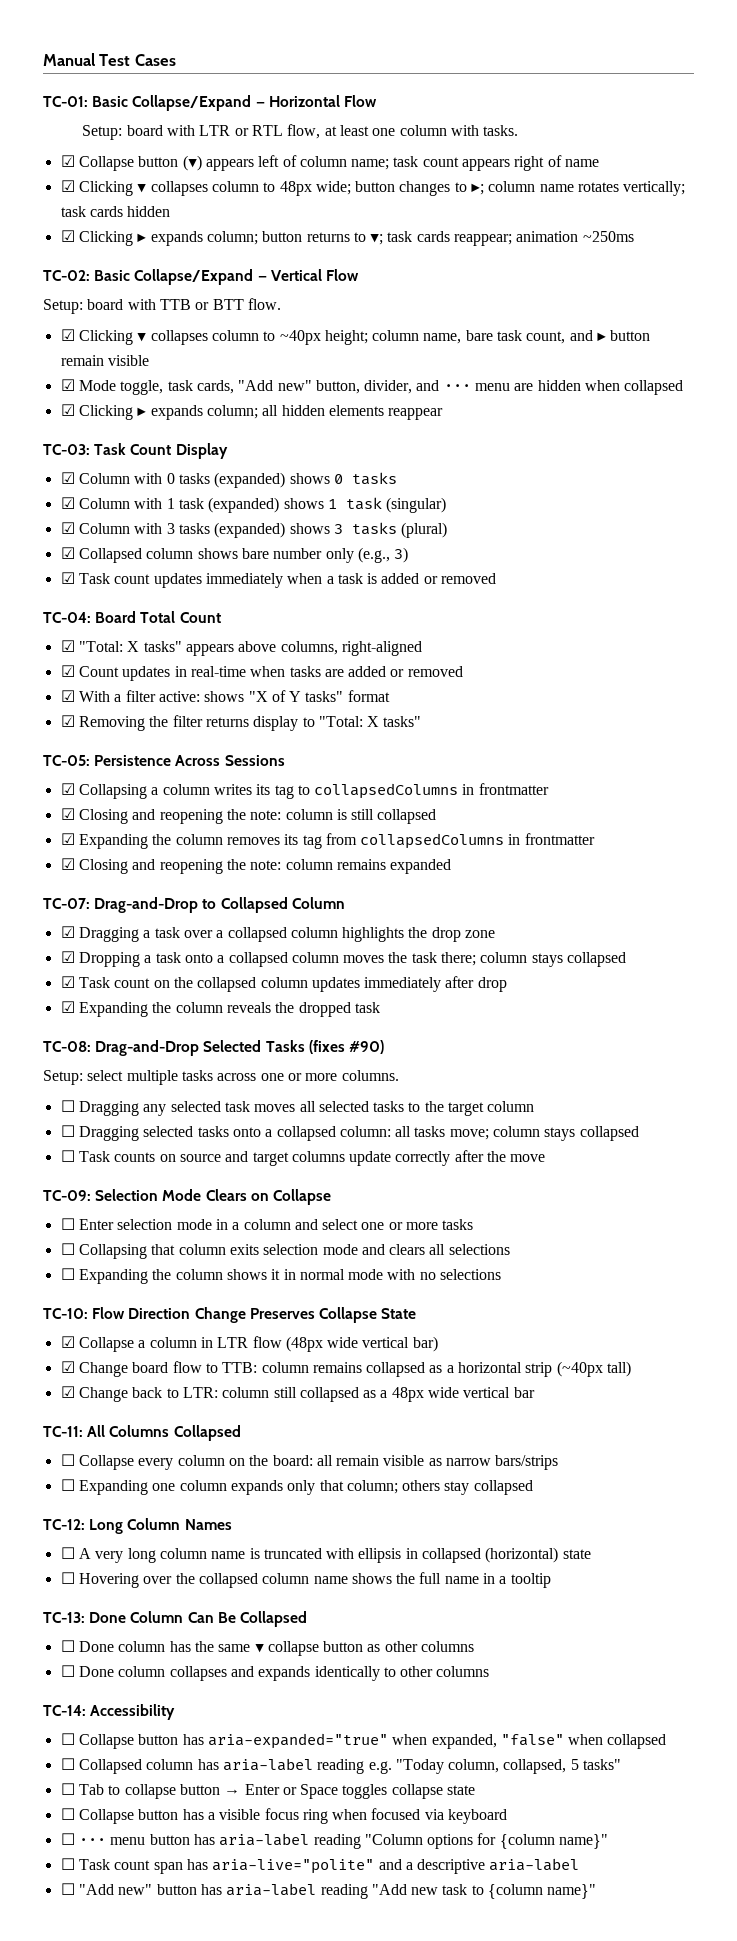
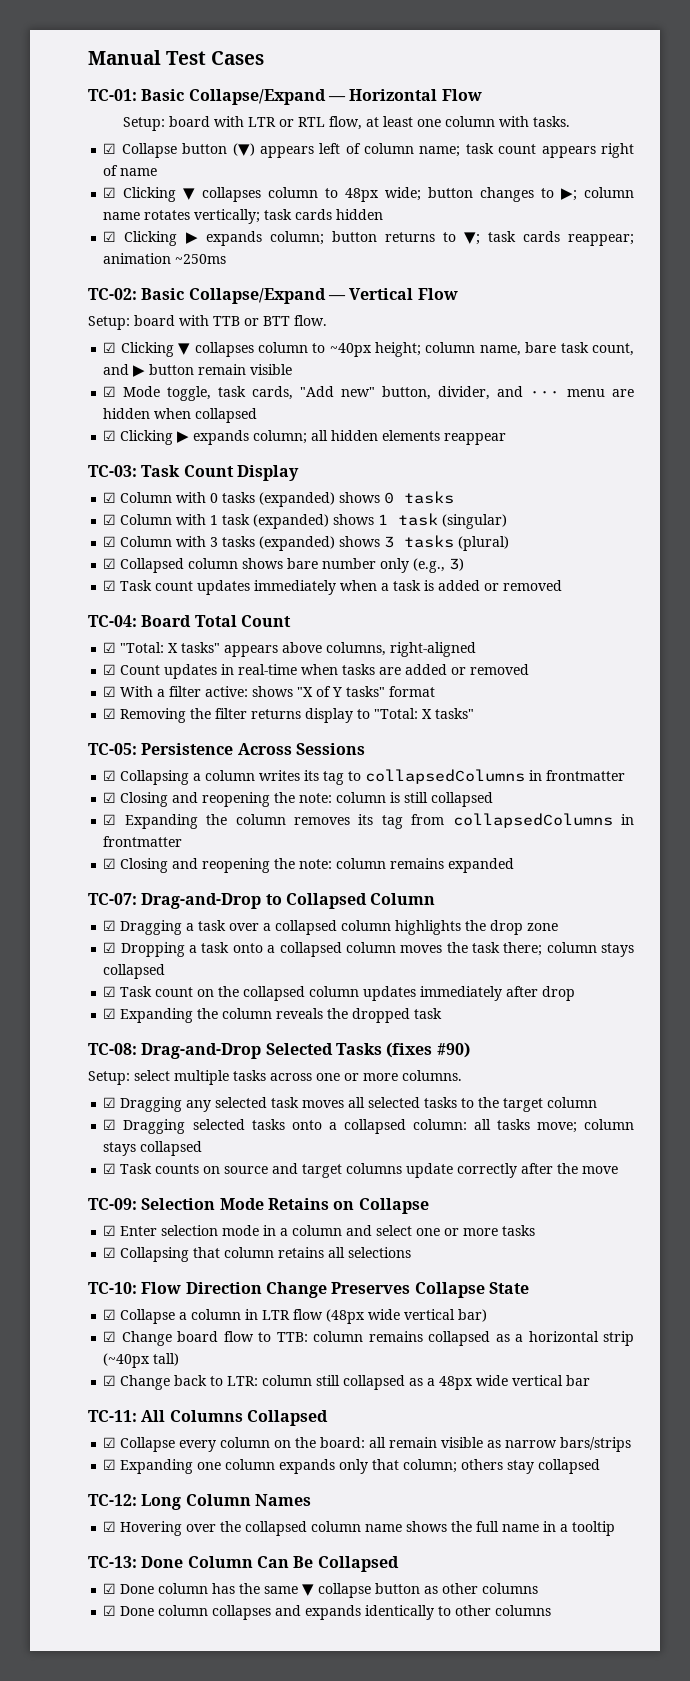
[60,1100,75,1112] ☐ -> [103,1097,117,1108] ☑
[60,1125,75,1137] ☐ -> [103,1119,117,1130] ☑
[60,1150,75,1162] ☐ -> [103,1163,117,1174] ☑
[205,1189,247,1201] Clears -> [267,1198,329,1210] Retains
[60,1218,75,1230] ☐ -> [103,1225,117,1236] ☑
[60,1243,75,1255] ☐ -> [103,1247,117,1258] ☑
[229,1244,510,1255] [60,1268,436,1284] exits selection mode and clears all selections // ☐ Expanding the column shows it in normal mode with no -> [278,1247,346,1258] retains all
[60,1454,75,1466] ☐ -> [103,1437,117,1448] ☑
[60,1479,75,1491] ☐ -> [103,1459,117,1470] ☑
[60,1547,591,1563] [60,1572,75,1584] ☐ A very long column name is truncated with ellipsis in collapsed (horizontal) state // ☐ -> [103,1521,117,1532] ☑
[60,1640,75,1652] ☐ -> [103,1583,117,1594] ☑
[60,1665,75,1677] ☐ -> [103,1605,117,1616] ☑
[43,1704,176,1720] [60,1733,667,1749] [60,1758,622,1774] [60,1783,476,1799] [60,1808,508,1824] [60,1833,609,1849] [60,1858,580,1874] [60,1883,597,1899] // TC-14: Accessibility // ☐ Collapse button has aria-expanded="true" when expanded, "false" when collapsed // ☐ Collapsed column has aria-label reading e.g. "Today column, collapsed, 5 tasks" // ☐ Tab to collapse button → Enter or Space toggles collapse state // ☐ Collapse button has a visible focus ring when focused via keyboard // ☐ ··· menu button has aria-label reading "Column options for {column name}" // ☐ Task count span has aria-live="polite" and a descriptive aria-label // ☐ "Add new" button has aria-label reading "Add new task to {column name}" -> (552, 1610) none

